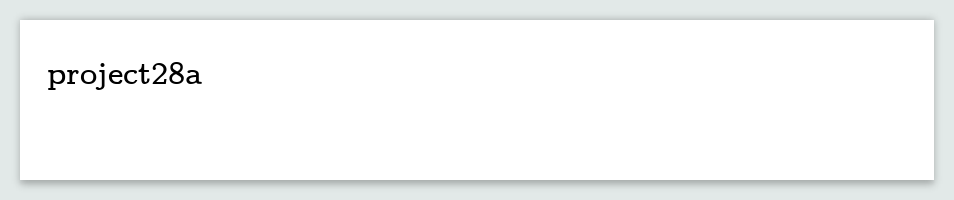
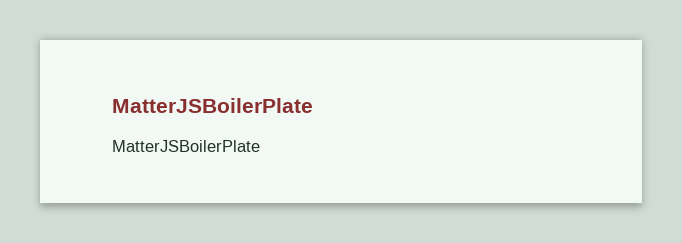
[47,62,202,90] project28a -> [112,98,313,113] [112,140,260,152] MatterJSBoilerPlate // MatterJSBoilerPlate

